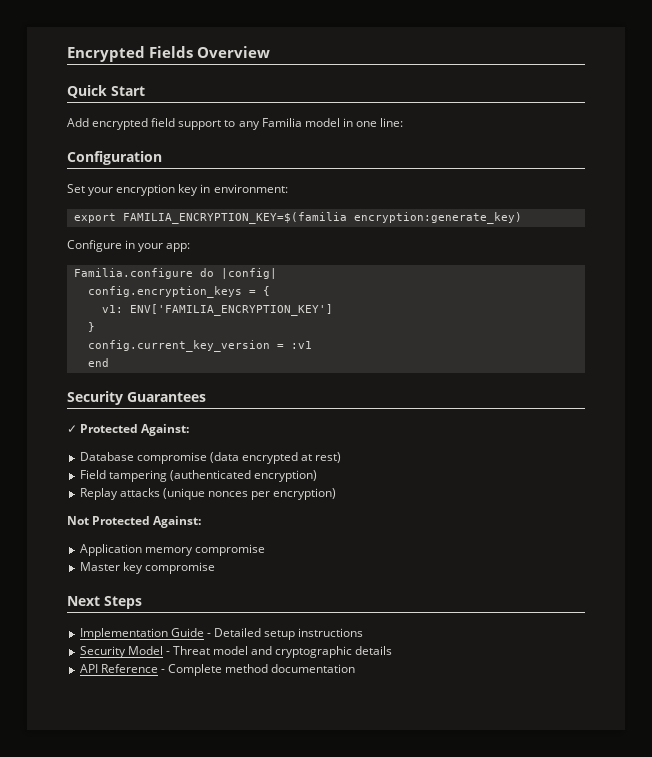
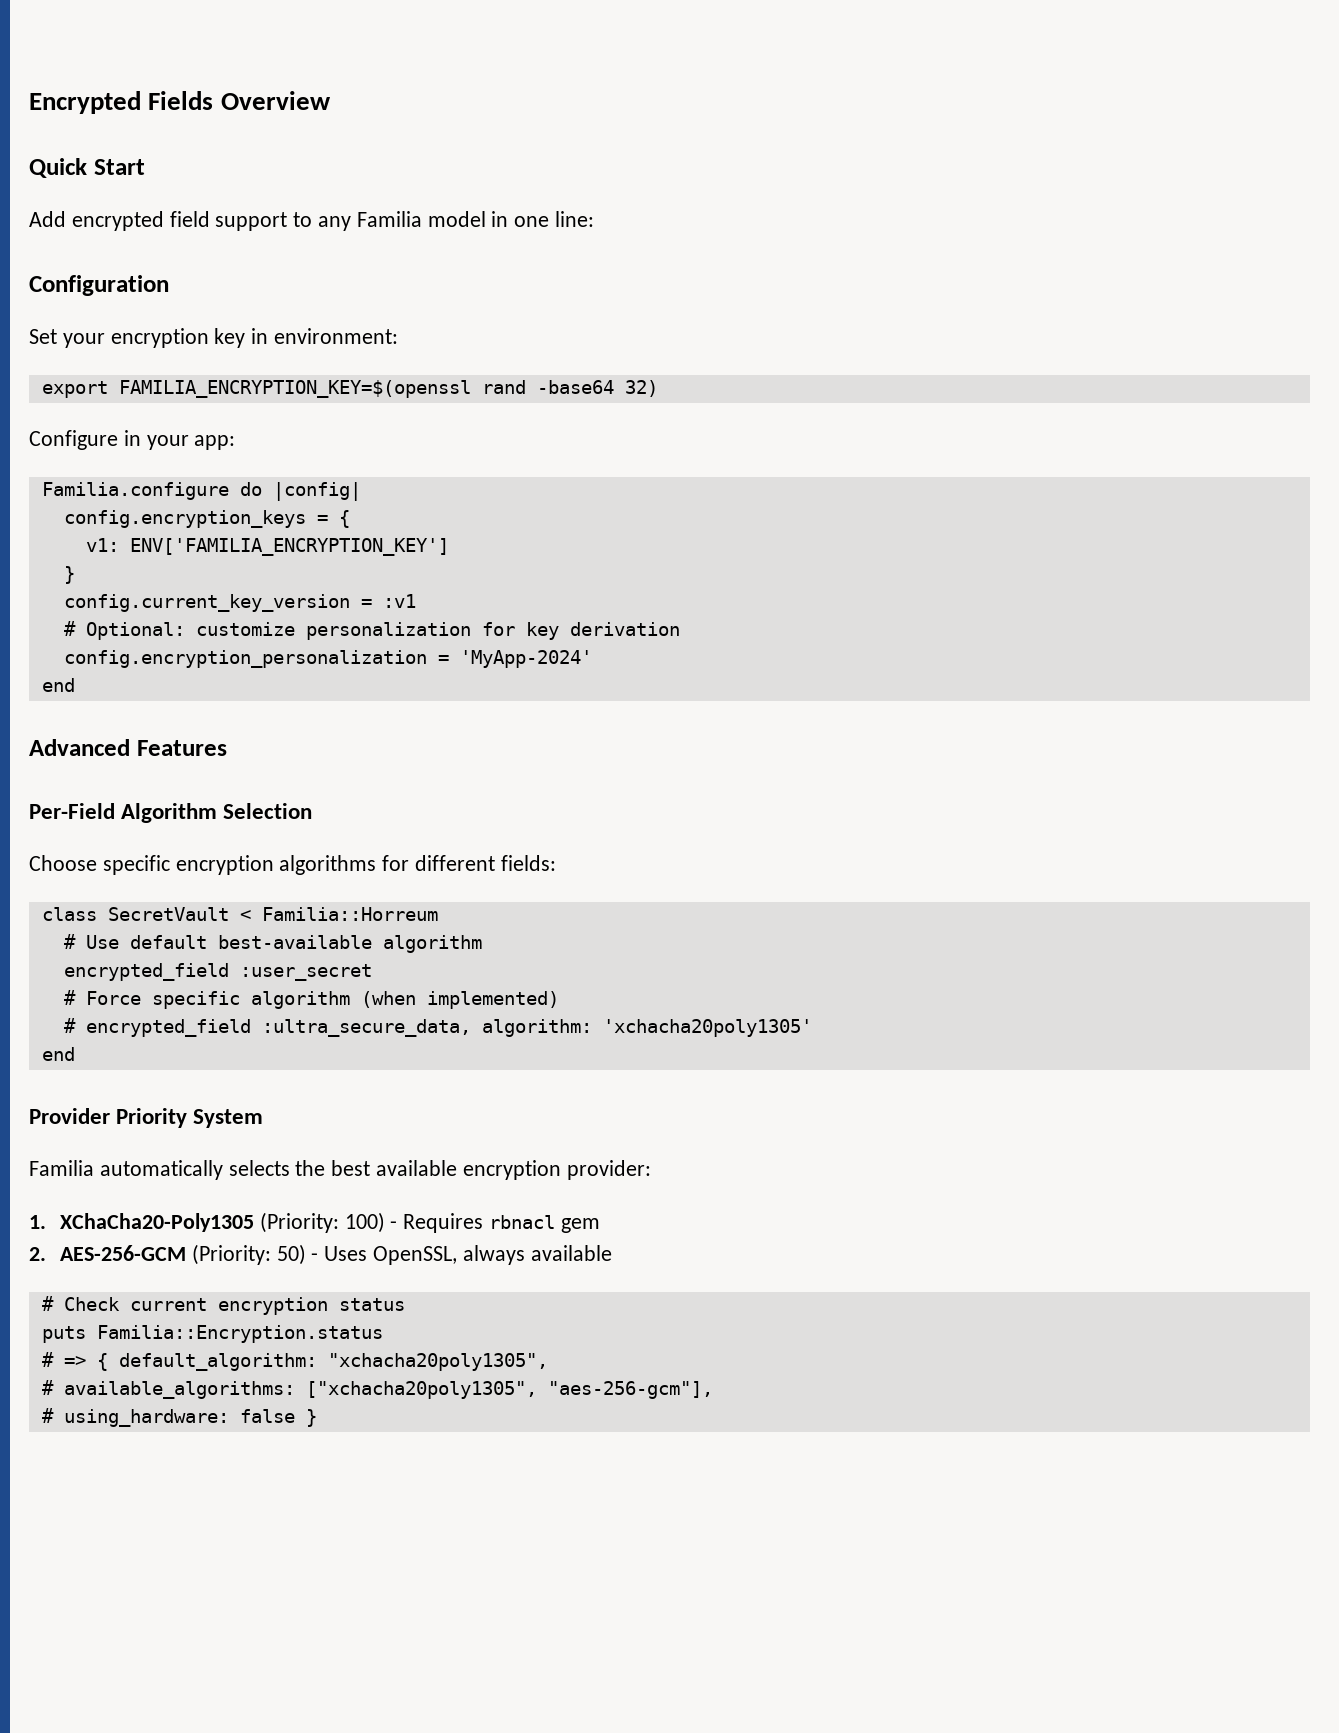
[122,212,522,224] FAMILIA_ENCRYPTION_KEY=$(familia encryption:generate_key) -> [118,380,658,398] FAMILIA_ENCRYPTION_KEY=$(openssl rand -base64 32)
[87,358,109,367] [67,391,206,405] [67,424,190,436] [79,452,342,464] [79,470,317,482] [79,488,337,500] [67,516,202,528] [79,544,265,556] [79,562,215,574] [67,596,142,609] [79,628,364,640] [79,646,393,658] [79,664,356,676] end // Security Guarantees // ✓ Protected Against: // Database compromise (data encrypted at rest) // Field tampering (authenticated encryption) // Replay attacks (unique nonces per encryption) // Not Protected Against: // Application memory compromise // Master key compromise // Next Steps // Implementation Guide - Detailed setup instructions // Security Model - Threat model and cryptographic details // API Reference - Complete method documentation -> [63,621,680,640] [63,650,592,668] [41,678,75,692] [29,739,227,756] [29,803,313,823] [29,855,556,875] [41,907,438,921] [63,934,482,953] [63,963,372,981] [63,990,559,1009] [63,1018,812,1037] [41,1047,75,1061] [29,1108,264,1128] [29,1160,651,1180] [29,1212,600,1233] [29,1244,612,1265] [41,1296,405,1315] [41,1325,383,1343] [41,1352,548,1371] [41,1380,713,1399] [41,1408,317,1427] # Optional: customize personalization for key derivation // config.encryption_personalization = 'MyApp-2024' // end // Advanced Features // Per-Field Algorithm Selection // Choose specific encryption algorithms for different fields: // class SecretVault < Familia::Horreum // # Use default best-available algorithm // encrypted_field :user_secret // # Force specific algorithm (when implemented) // # encrypted_field :ultra_secure_data, algorithm: 'xchacha20poly1305' // end // Provider Priority System // Familia automatically selects the best available encryption provider: // 1. XChaCha20-Poly1305 (Priority: 100) - Requires rbnacl gem // 2. AES-256-GCM (Priority: 50) - Uses OpenSSL, always available // # Check current encryption status // puts Familia::Encryption.status // # => { default_algorithm: "xchacha20poly1305", // # available_algorithms: ["xchacha20poly1305", "aes-256-gcm"], // # using_hardware: false }

